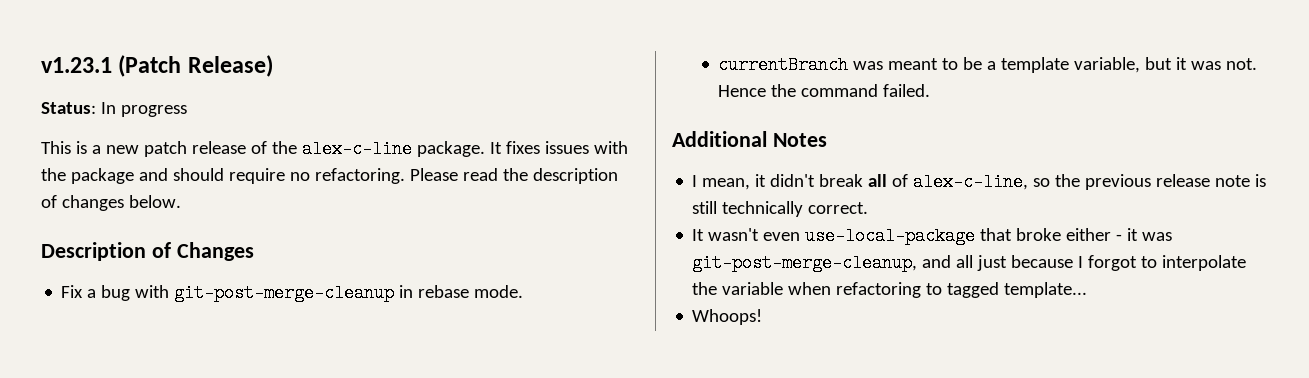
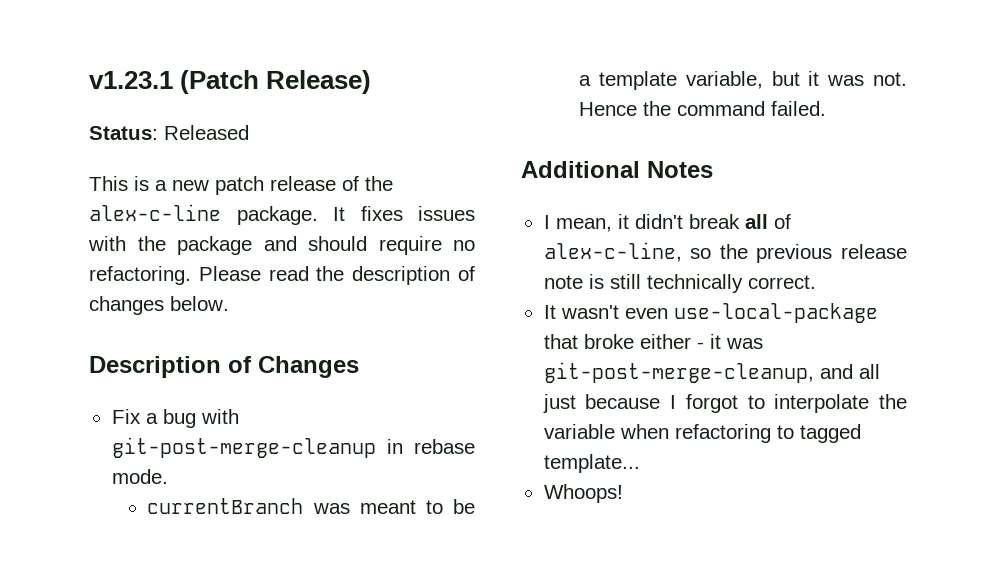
[100,102,187,117] In progress -> [164,125,249,140] Released

